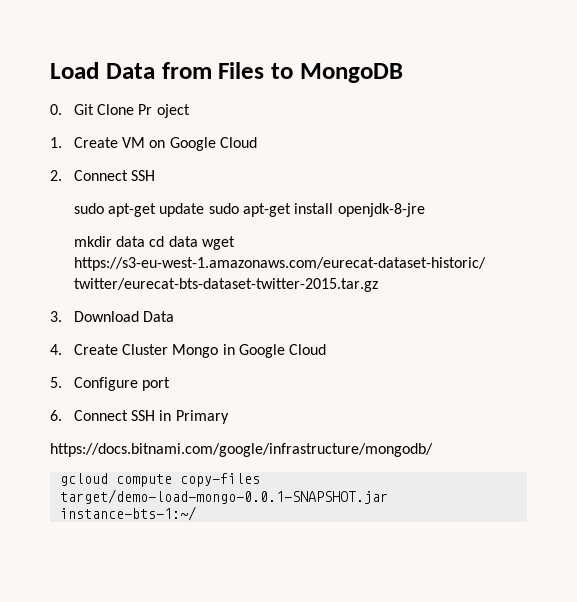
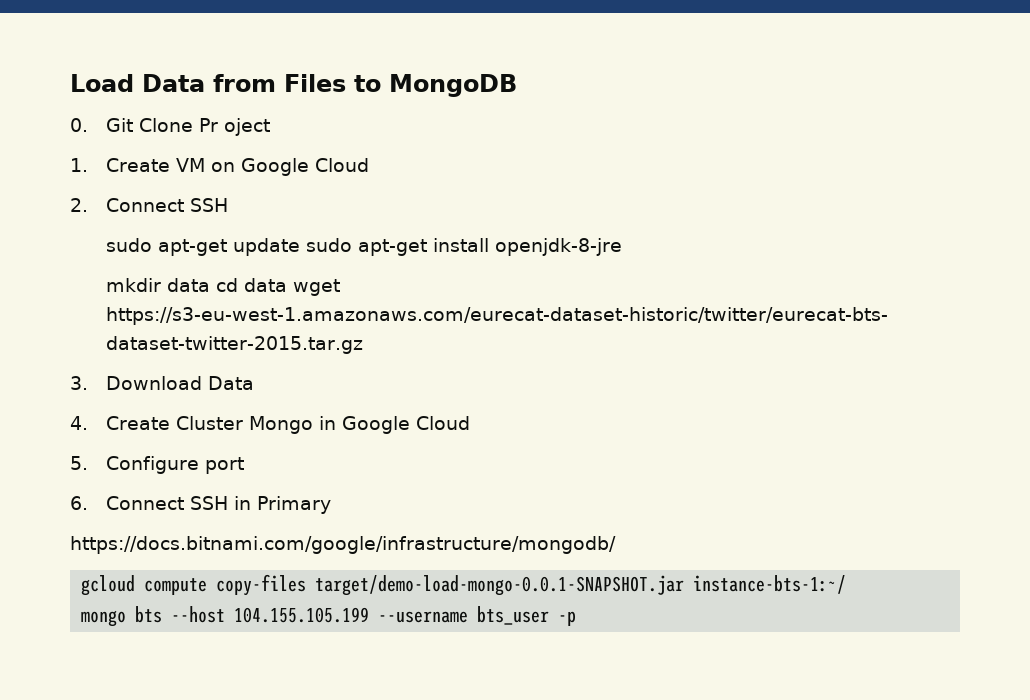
(196, 513) none -> [81,606,577,627] // mongo bts --host 104.155.105.199 --username bts_user -p

